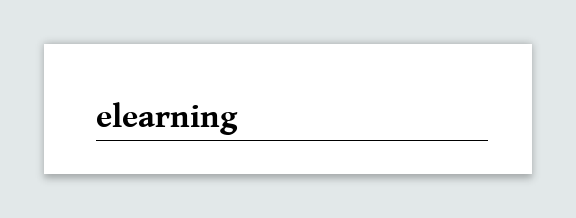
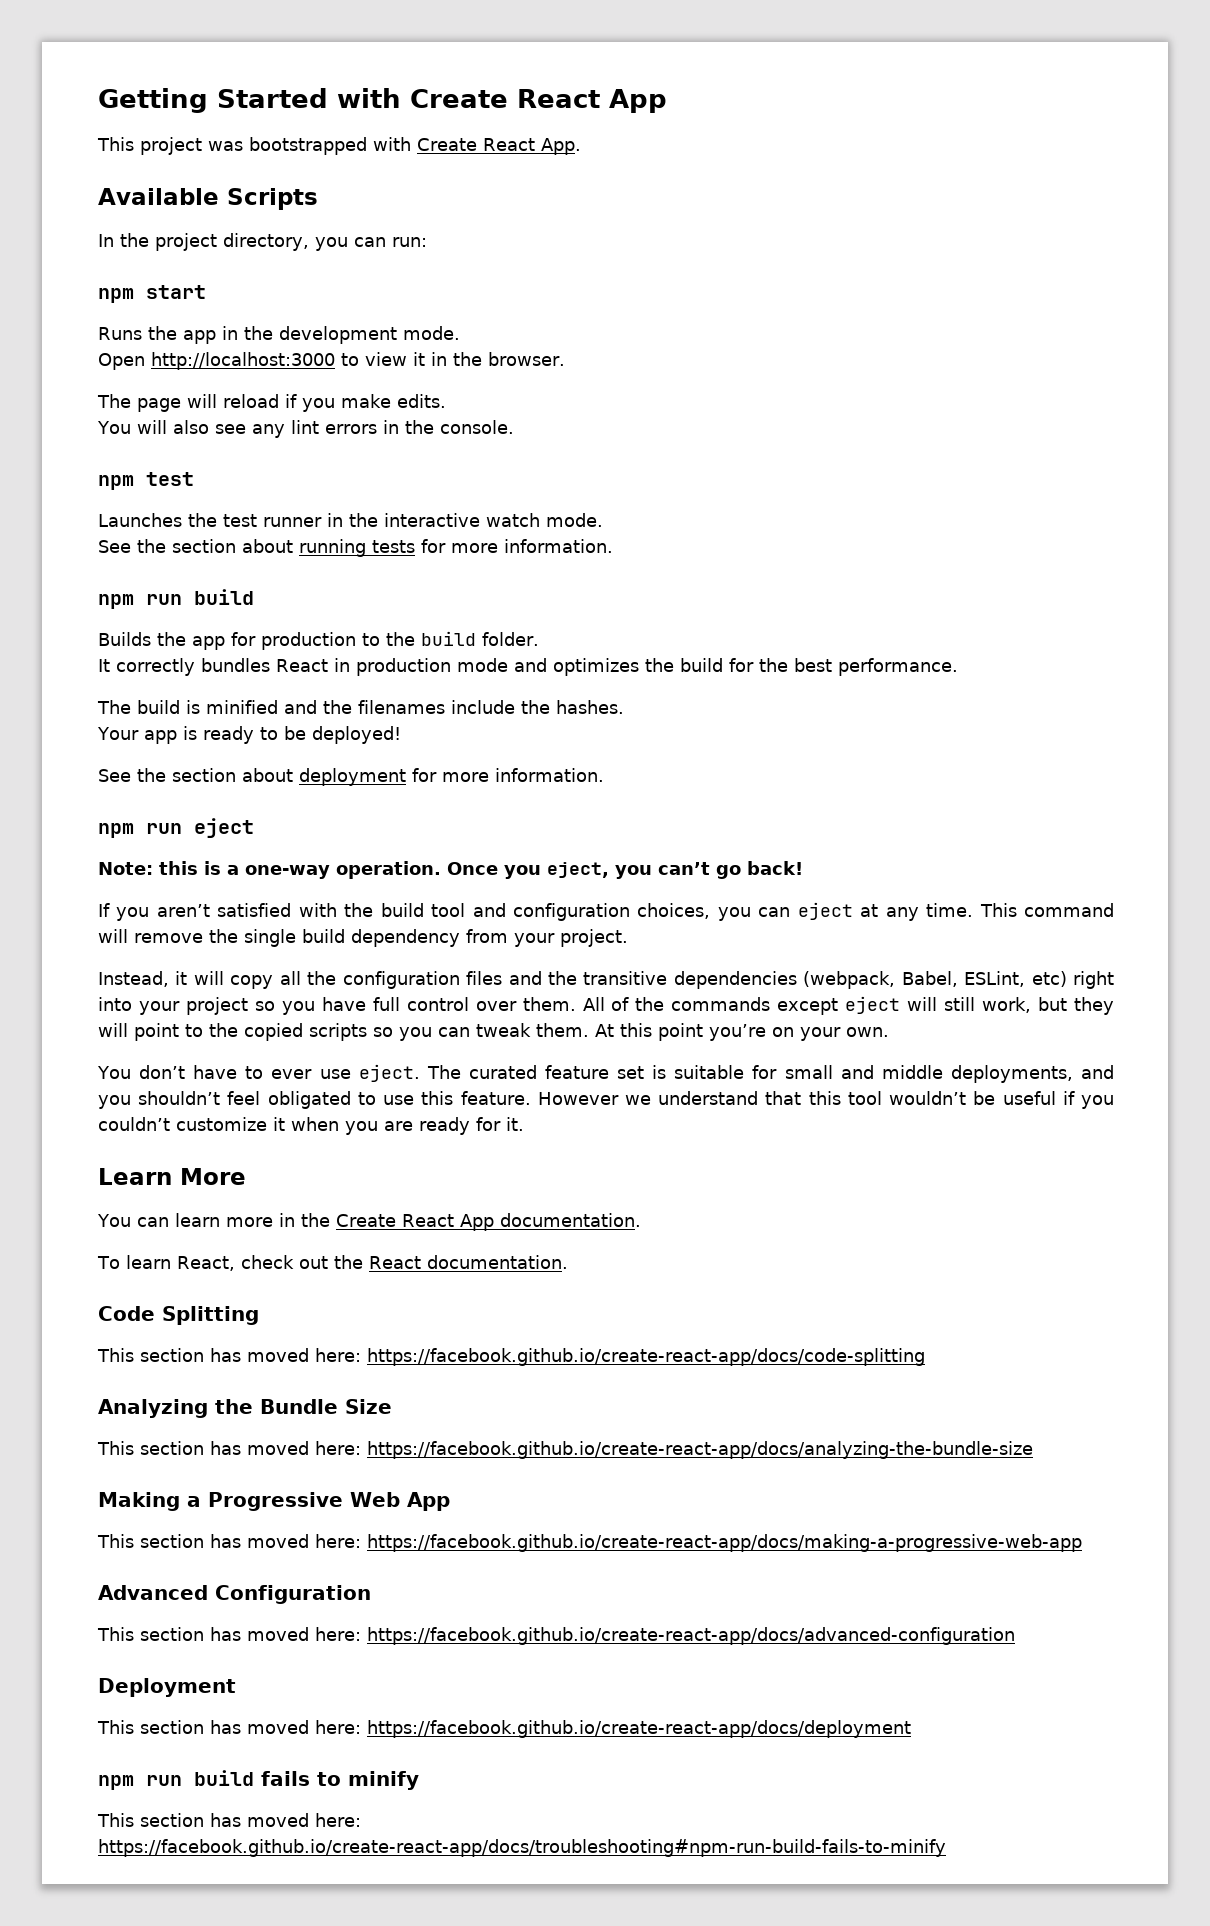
[96,102,238,135] elearning -> [98,88,667,113] [97,137,581,155] [98,188,318,210] [98,233,427,251] [98,285,206,303] [98,326,460,344] [98,352,565,370] [97,394,446,412] [97,420,514,438] [98,472,194,490] [98,513,603,527] [98,539,613,557] [98,589,254,609] [98,631,539,650] [98,658,958,676] [97,700,624,714] [97,726,401,744] [98,768,604,786] [98,818,254,838] [98,861,803,879] [98,902,1114,921] [98,929,628,947] [98,971,1114,989] [98,996,1115,1015] [98,1023,889,1041] [97,1064,1114,1083] [98,1091,1114,1109] [98,1117,524,1135] [98,1168,246,1185] [97,1213,641,1231] [97,1255,568,1271] [98,1306,259,1325] [97,1348,925,1366] [98,1399,392,1418] [97,1441,1033,1459] [98,1492,450,1511] [97,1534,1082,1552] [98,1585,371,1604] [97,1627,1015,1645] [98,1678,236,1697] [97,1720,911,1738] [98,1770,419,1790] [97,1813,361,1827] [98,1839,946,1857] Getting Started with Create React App // This project was bootstrapped with Create React App. // Available Scripts // In the project directory, you can run: // npm start // Runs the app in the development mode. // Open http://localhost:3000 to view it in the browser. // The page will reload if you make edits. // You will also see any lint errors in the console. // npm test // Launches the test runner in the interactive watch mode. // See the section about running tests for more information. // npm run build // Builds the app for production to the build folder. // It correctly bundles React in production mode and optimizes the build for the best performance. // The build is minified and the filenames include the hashes. // Your app is ready to be deployed! // See the section about deployment for more information. // npm run eject // Note: this is a one-way operation. Once you eject, you can’t go back! // If you aren’t satisfied with the build tool and configuration choices, you can eject at any time. This command will remove the single build dependency from your project. // Instead, it will copy all the configuration files and the transitive dependencies (webpack, Babel, ESLint, etc) right into your project so you have full control over them. All of the commands except eject will still work, but they will point to the copied scripts so you can tweak them. At this point you’re on your own. // You don’t have to ever use eject. The curated feature set is suitable for small and middle deployments, and you shouldn’t feel obligated to use this feature. However we understand that this tool wouldn’t be useful if you couldn’t customize it when you are ready for it. // Learn More // You can learn more in the Create React App documentation. // To learn React, check out the React documentation. // Code Splitting // This section has moved here: https://facebook.github.io/create-react-app/docs/code-splitting // Analyzing the Bundle Size // This section has moved here: https://facebook.github.io/create-react-app/docs/analyzing-the-bundle-size // Making a Progressive Web App // This section has moved here: https://facebook.github.io/create-react-app/docs/making-a-progressive-web-app // Advanced Configuration // This section has moved here: https://facebook.github.io/create-react-app/docs/advanced-configuration // Deployment // This section has moved here: https://facebook.github.io/create-react-app/docs/deployment // npm run build fails to minify // This section has moved here: https://facebook.github.io/create-react-app/docs/troubleshooting#npm-run-build-fails-to-minify

